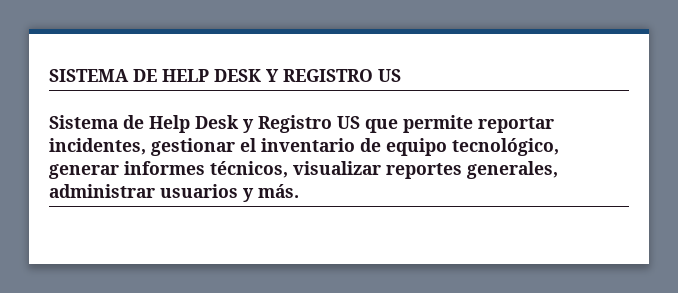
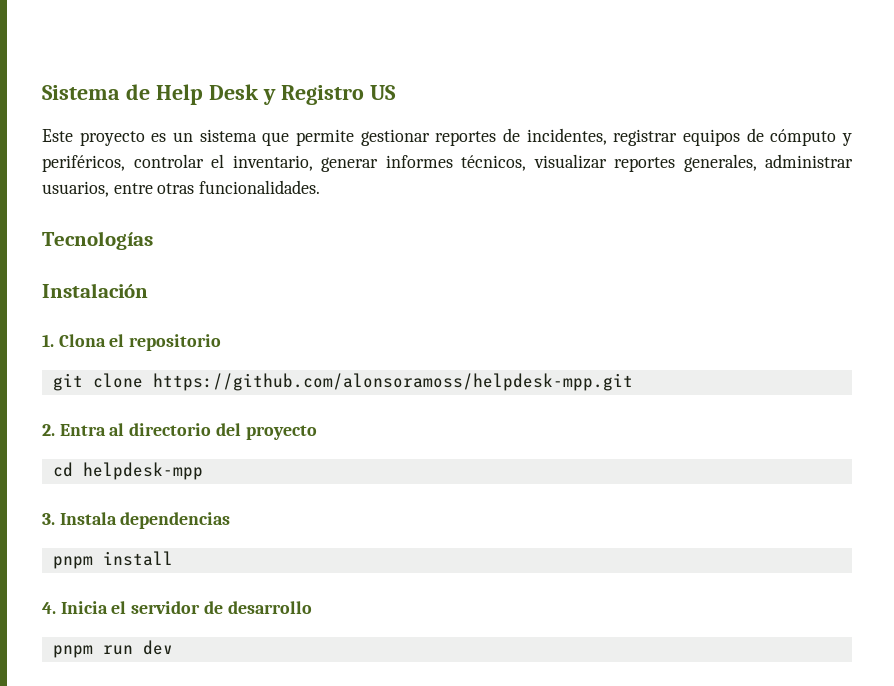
[49,69,401,82] SISTEMA DE HELP DESK Y REGISTRO US // -> (42, 92) none
[365,115,554,133] [49,138,559,156] que permite reportar incidentes, gestionar el inventario de equipo tecnológico, -> [42,128,852,146] [42,154,313,172] // Este proyecto es un sistema que permite gestionar reportes de incidentes, registrar equipos de cómputo y periféricos, controlar el inventario,
[160,184,299,202] usuarios y más. -> [42,180,321,197] [42,231,153,250] [42,283,148,298] [42,334,222,351] [52,373,633,391] [42,423,317,440] [52,462,203,480] [42,512,231,529] [52,551,173,569] [42,601,312,614] [52,640,173,658] usuarios, entre otras funcionalidades. // Tecnologías // Instalación // 1. Clona el repositorio // git clone https://github.com/alonsoramoss/helpdesk-mpp.git // 2. Entra al directorio del proyecto // cd helpdesk-mpp // 3. Instala dependencias // pnpm install // 4. Inicia el servidor de desarrollo // pnpm run dev

